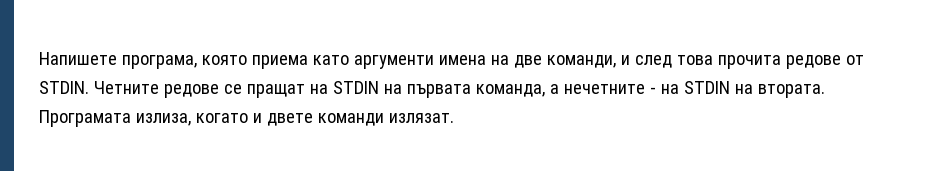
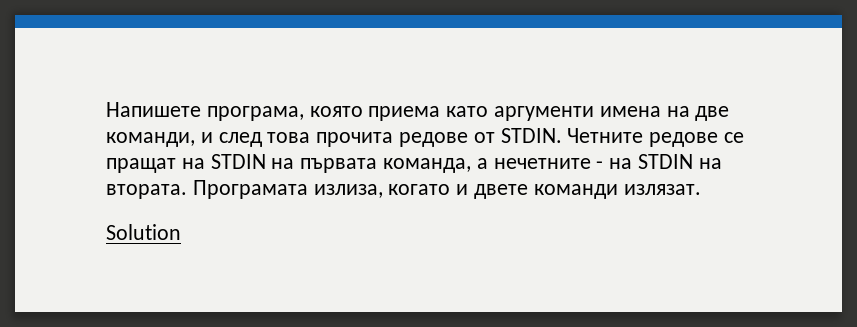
(454, 118) none -> [106,224,181,240] // Solution

